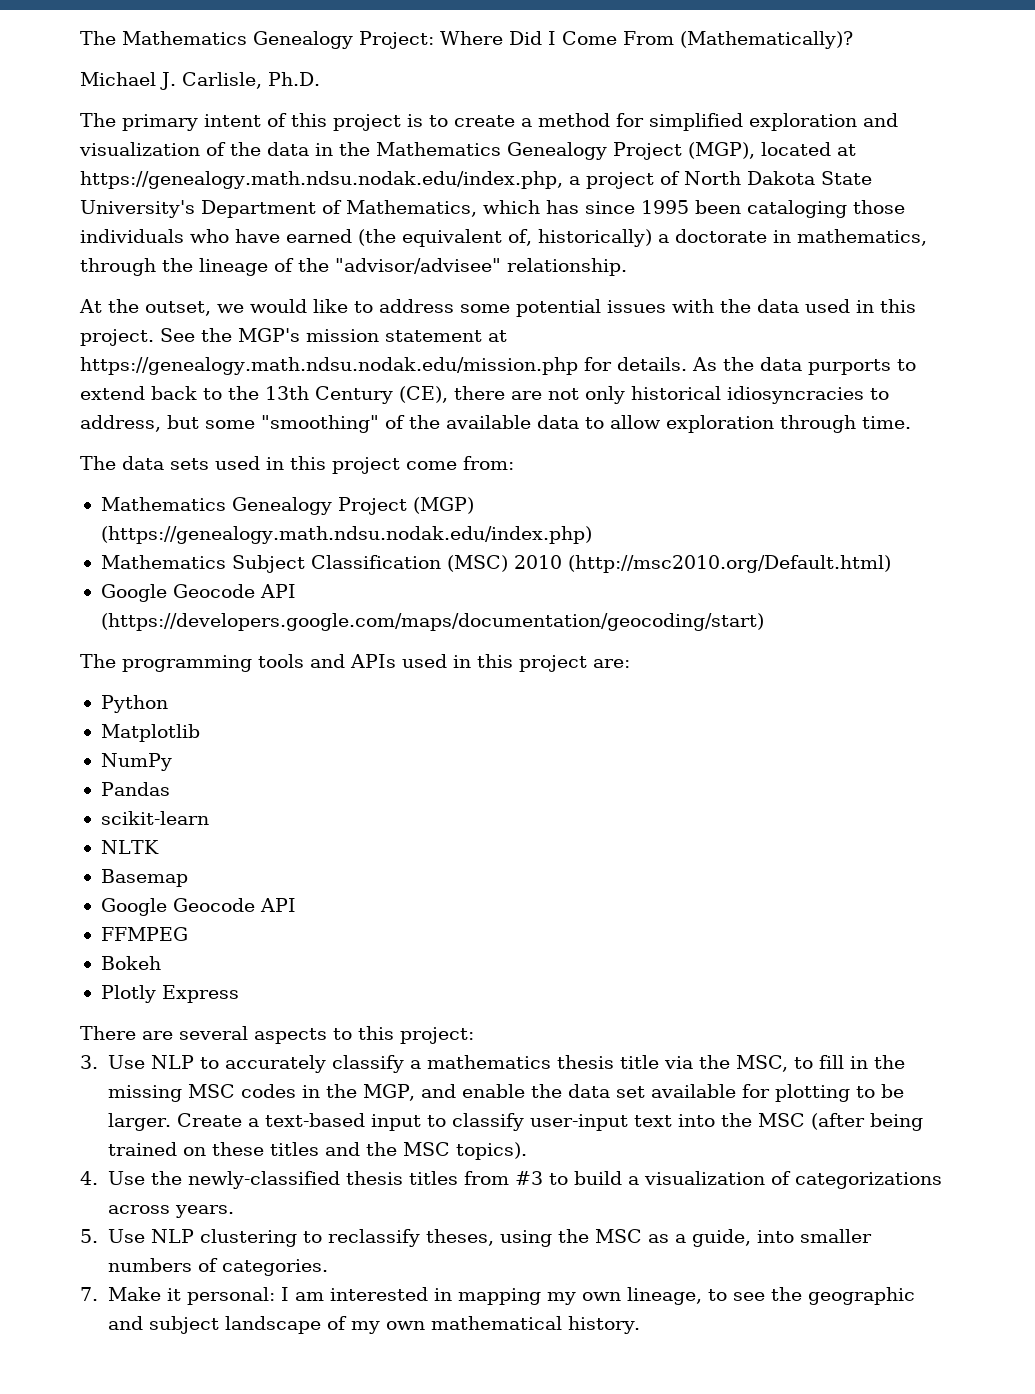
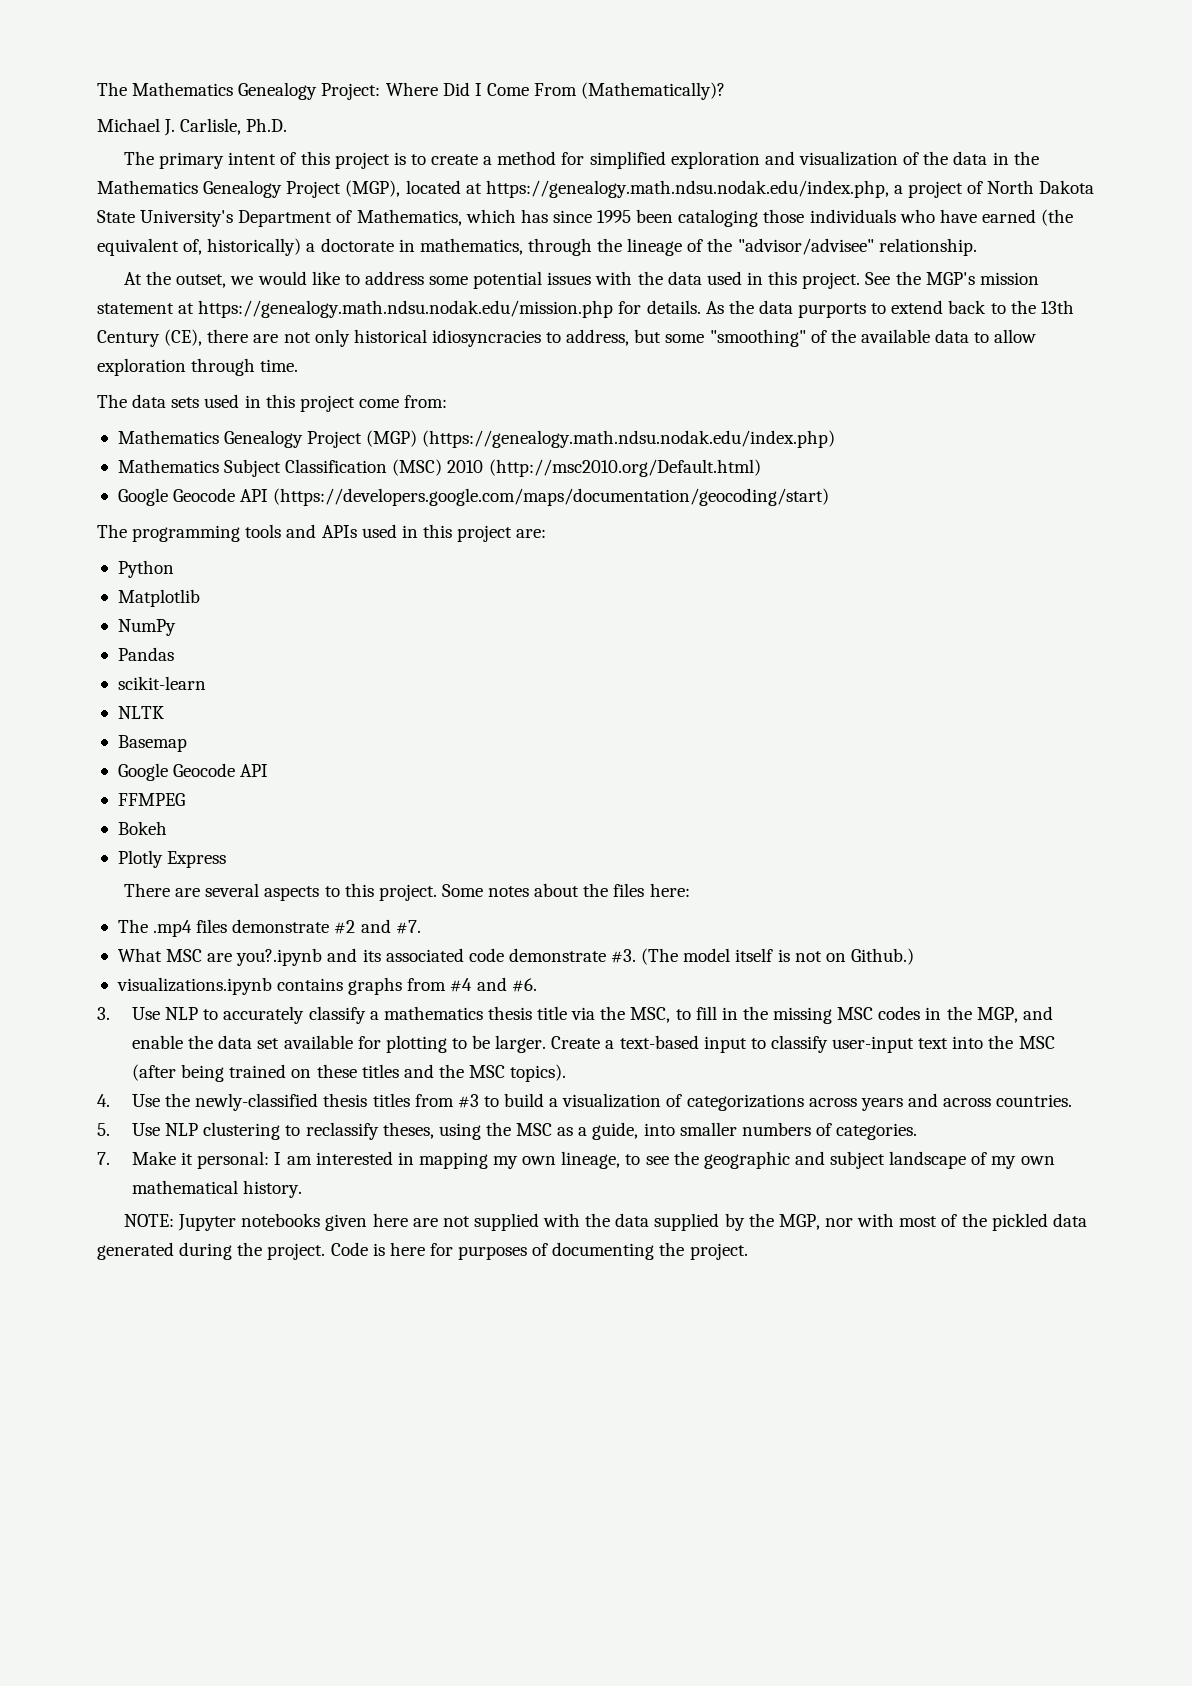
[400,1027,474,1044] project: -> [378,883,690,901] [117,919,421,937] [117,948,914,966] [116,977,537,995] project. Some notes about the files here: // The .mp4 files demonstrate #2 and #7. // What MSC are you?.ipynb and its associated code demonstrate #3. (The model itself is not on Github.) // visualizations.ipynb contains graphs from #4 and #6.
[174,1205,234,1218] years. -> [860,1093,1073,1111] years and across countries.
(641, 1325) none -> [124,1213,1087,1231] [97,1242,748,1260] // NOTE: Jupyter notebooks given here are not supplied with the data supplied by the MGP, nor with most of the pickled data generated during the project. Code is here for purposes of documenting the project.

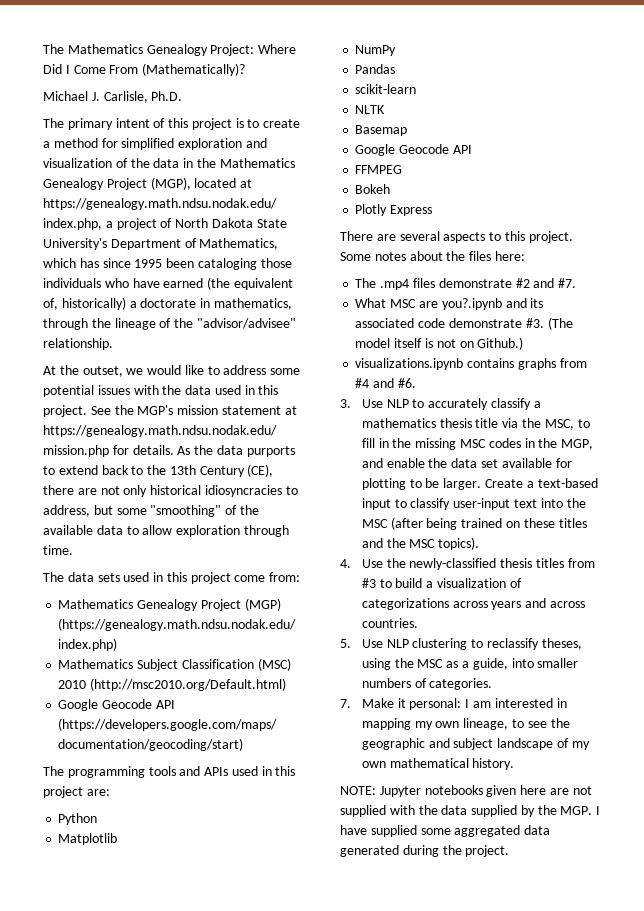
[778,1213,1048,1231] MGP, nor with most of the pickled -> [560,806,601,815] [340,825,521,837] MGP. I have supplied some aggregated
[330,1242,748,1260] Code is here for purposes of documenting the project. -> (510, 851) none

